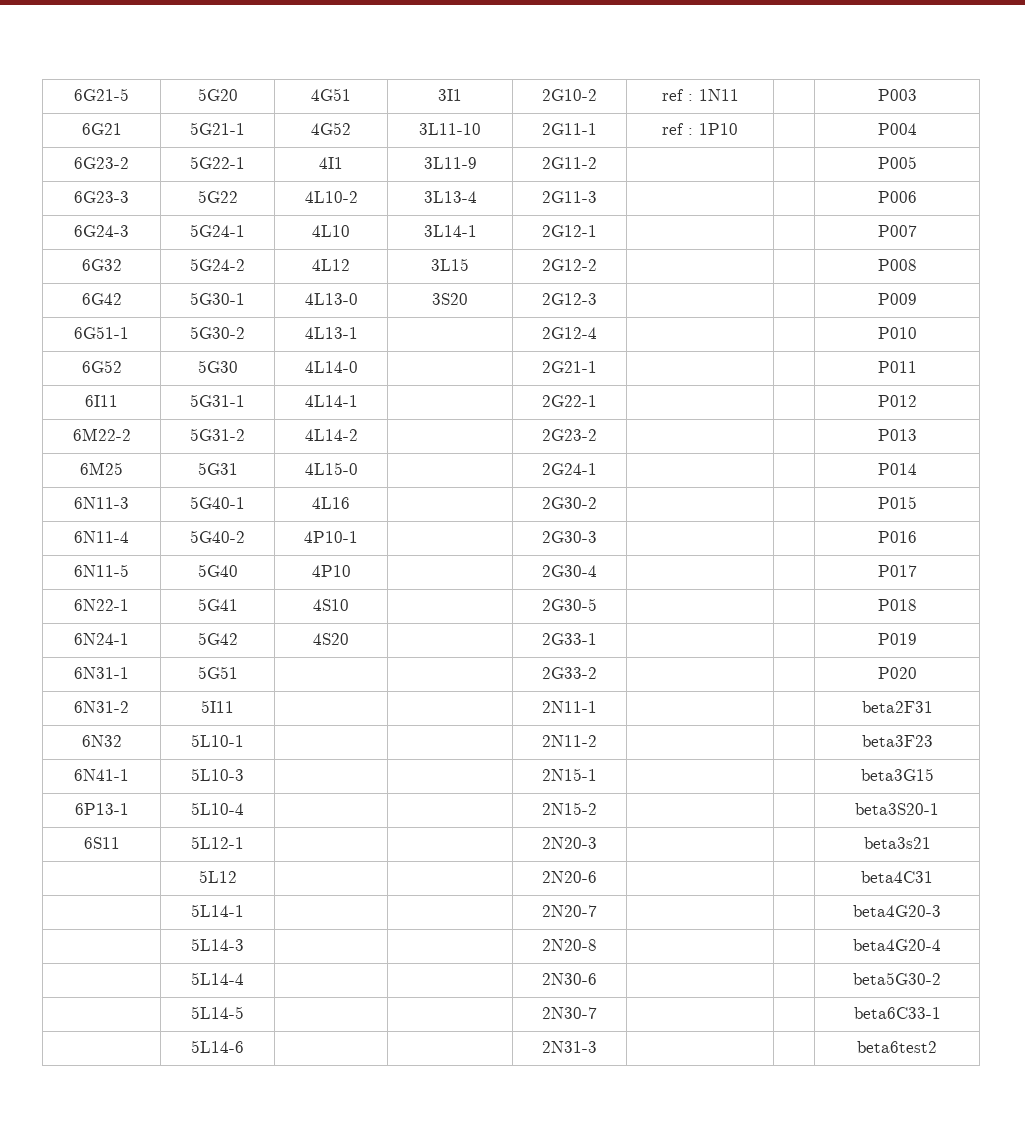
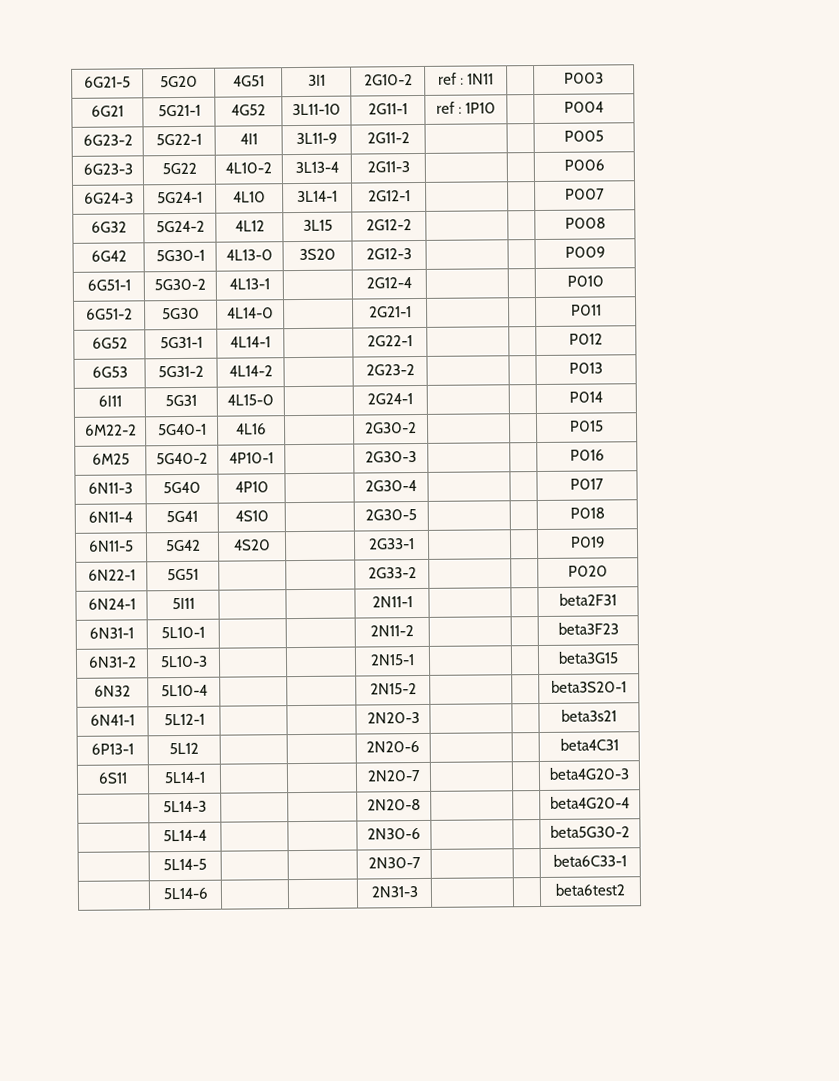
[81,360,122,373] 6G52 -> [86,308,133,320] 6G51-2
[85,395,118,407] 6I11 -> [91,337,128,349] 6G52
[72,428,131,441] 6M22-2 -> [91,366,128,378] 6G53
[80,462,123,475] 6M25 -> [97,395,122,407] 6I11
[74,497,129,509] 6N11-3 -> [84,424,137,436] 6M22-2
[74,531,129,543] 6N11-4 -> [91,453,130,465] 6M25
[74,564,129,577] 6N11-5 -> [88,482,133,494] 6N11-3
[74,599,129,611] 6N22-1 -> [88,511,133,523] 6N11-4
[74,633,129,645] 6N24-1 -> [88,540,134,552] 6N11-5
[74,667,129,679] 6N31-1 -> [87,569,136,581] 6N22-1
[74,701,129,713] 6N31-2 -> [87,598,136,610] 6N24-1
[81,735,122,747] 6N32 -> [89,627,134,639] 6N31-1
[74,769,129,781] 6N41-1 -> [87,656,137,668] 6N31-2
[74,803,129,815] 6P13-1 -> [94,685,131,697] 6N32
[83,837,120,849] 6S11 -> [90,714,135,726] 6N41-1
(931, 843) none -> [91,743,134,755] 6P13-1
(933, 877) none -> [98,772,128,784] 6S11

